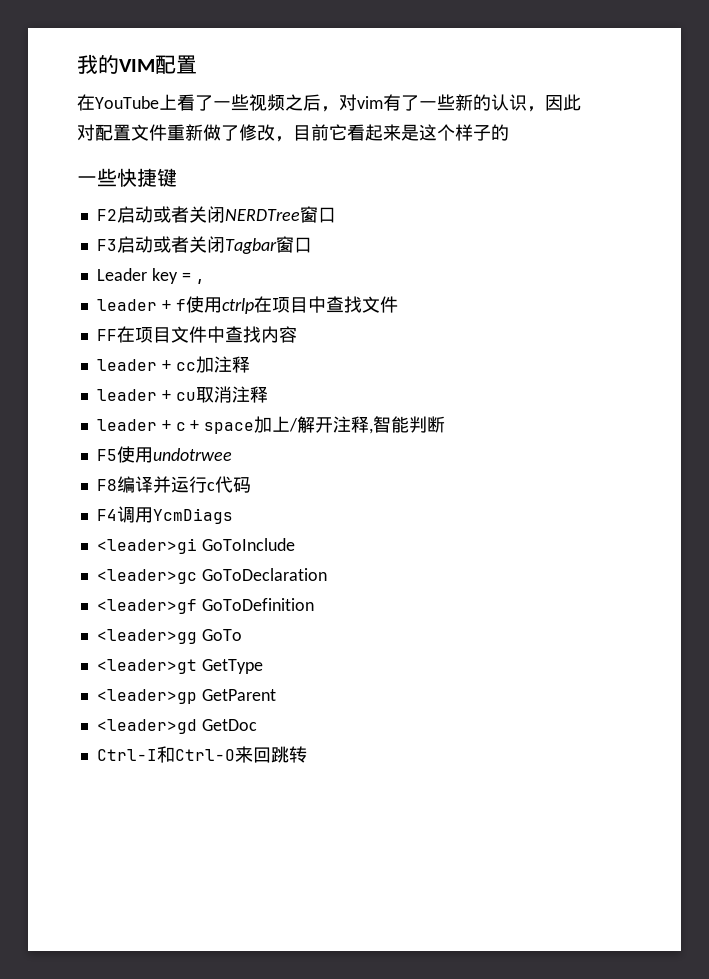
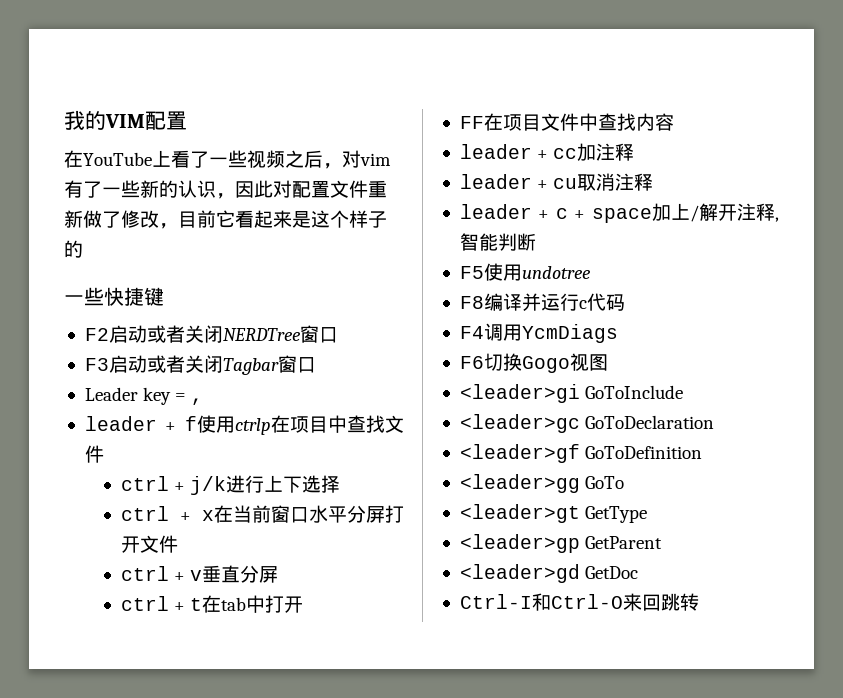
(398, 304) none -> [121,475,341,495] [121,505,404,523] [121,535,179,553] [121,565,279,583] [121,595,304,613] // ctrl + j/k进行上下选择 // ctrl + x在当前窗口水平分屏打开文件 // ctrl + v垂直分屏 // ctrl + t在tab中打开
[152,448,232,461] undotrwee -> [521,266,591,279] undotree
(233, 516) none -> [459,353,608,373] // F6切换Gogo视图

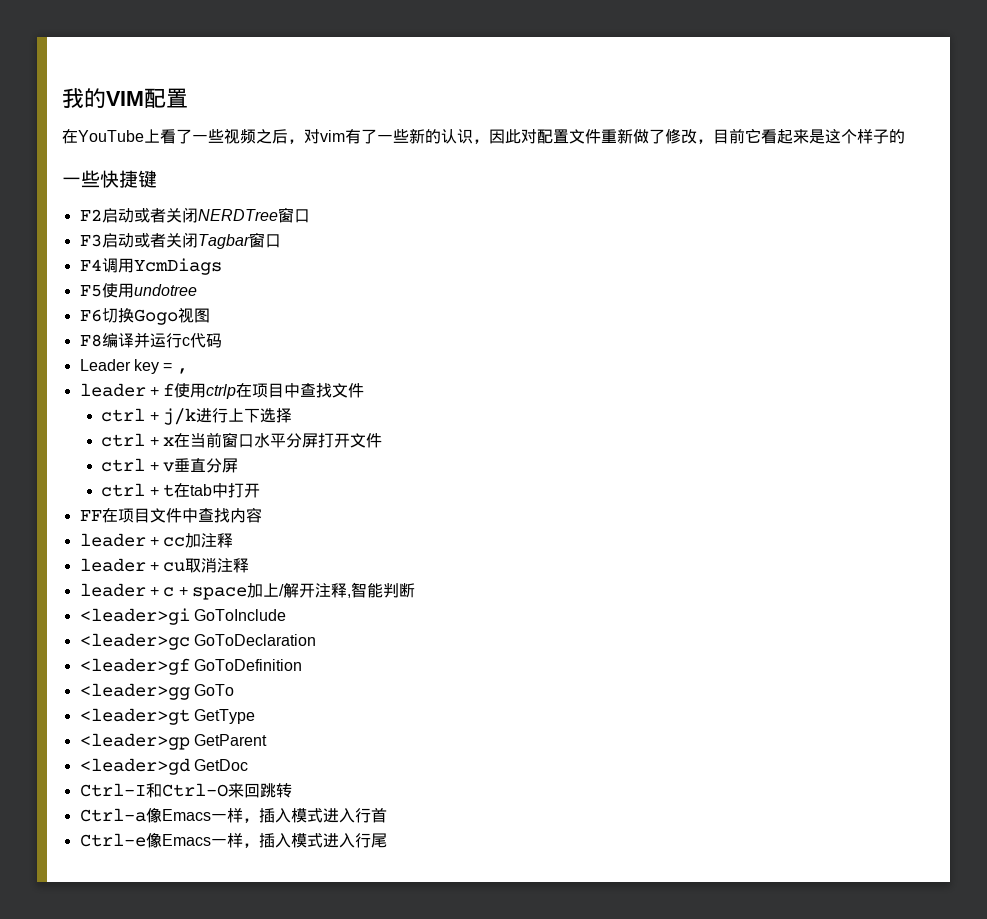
(316, 365) none -> [79,258,222,275] [79,283,197,298] [79,307,210,325] [79,332,222,348] // F4调用YcmDiags // F5使用undotree // F6切换Gogo视图 // F8编译并运行c代码
[459,263,591,281] [459,293,625,311] [459,323,618,343] [459,353,608,373] // F5使用undotree // F8编译并运行c代码 // F4调用YcmDiags // F6切换Gogo视图 -> (415, 590) none
(699, 602) none -> [79,808,387,823] [79,833,387,848] // Ctrl-a像Emacs一样，插入模式进入行首 // Ctrl-e像Emacs一样，插入模式进入行尾

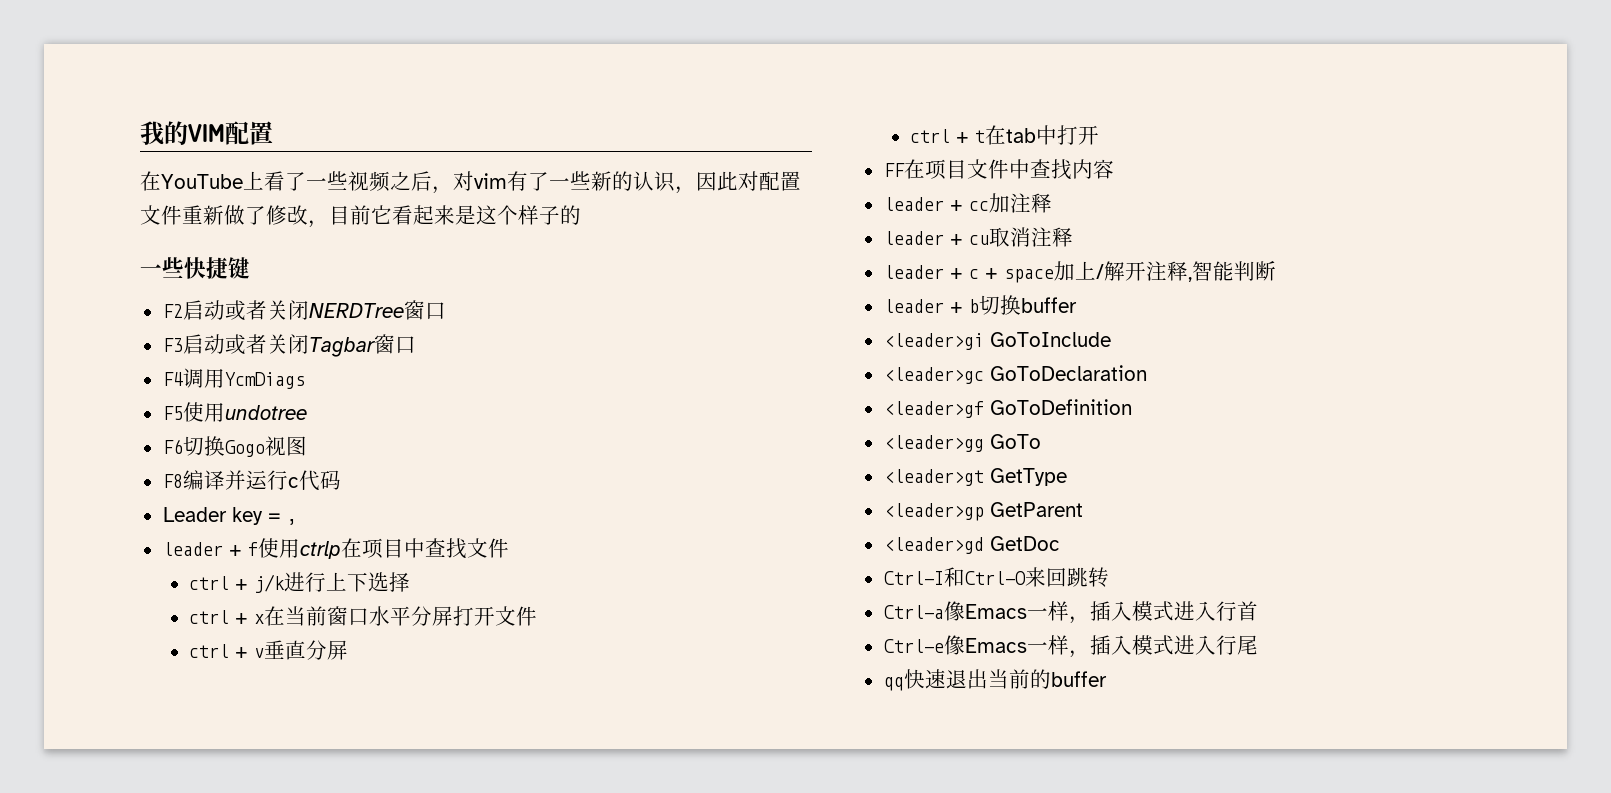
(415, 590) none -> [883,295,1077,315] // leader + b切换buffer
(387, 840) none -> [883,669,1107,691] // qq快速退出当前的buffer

